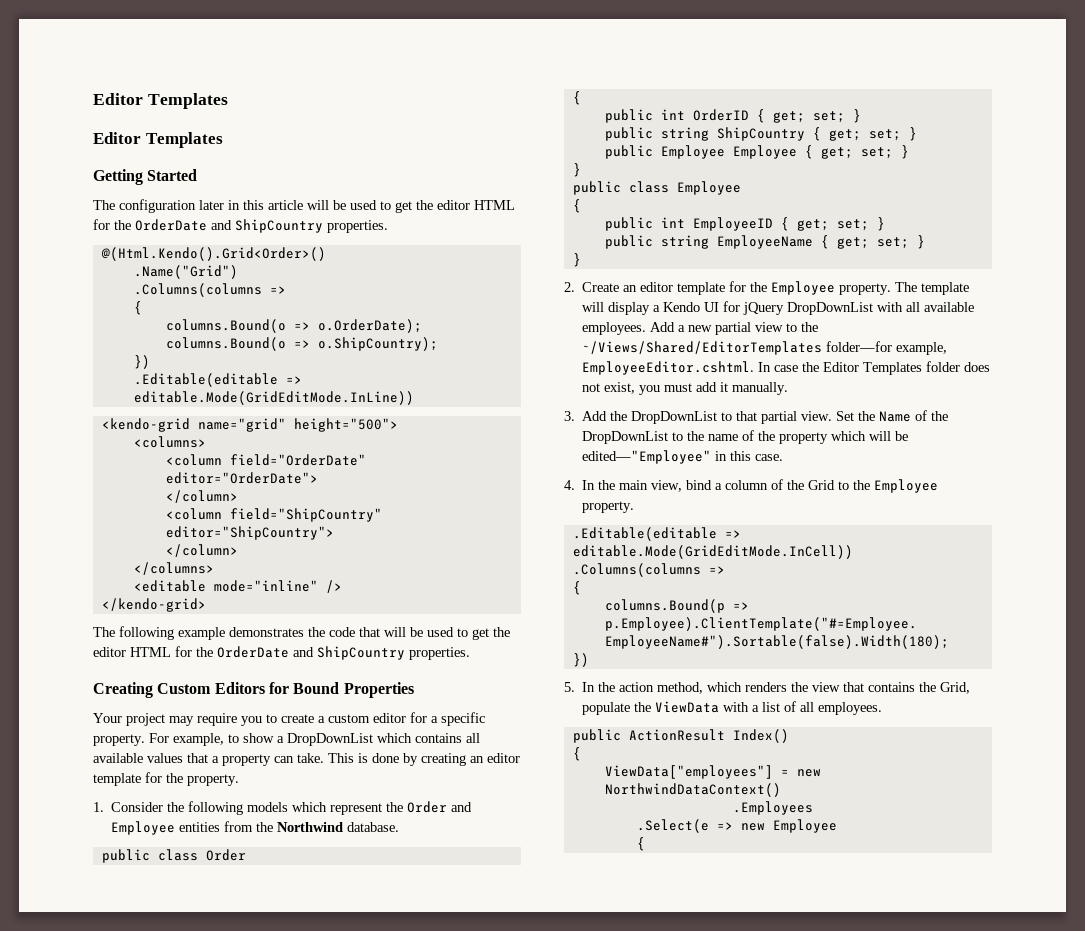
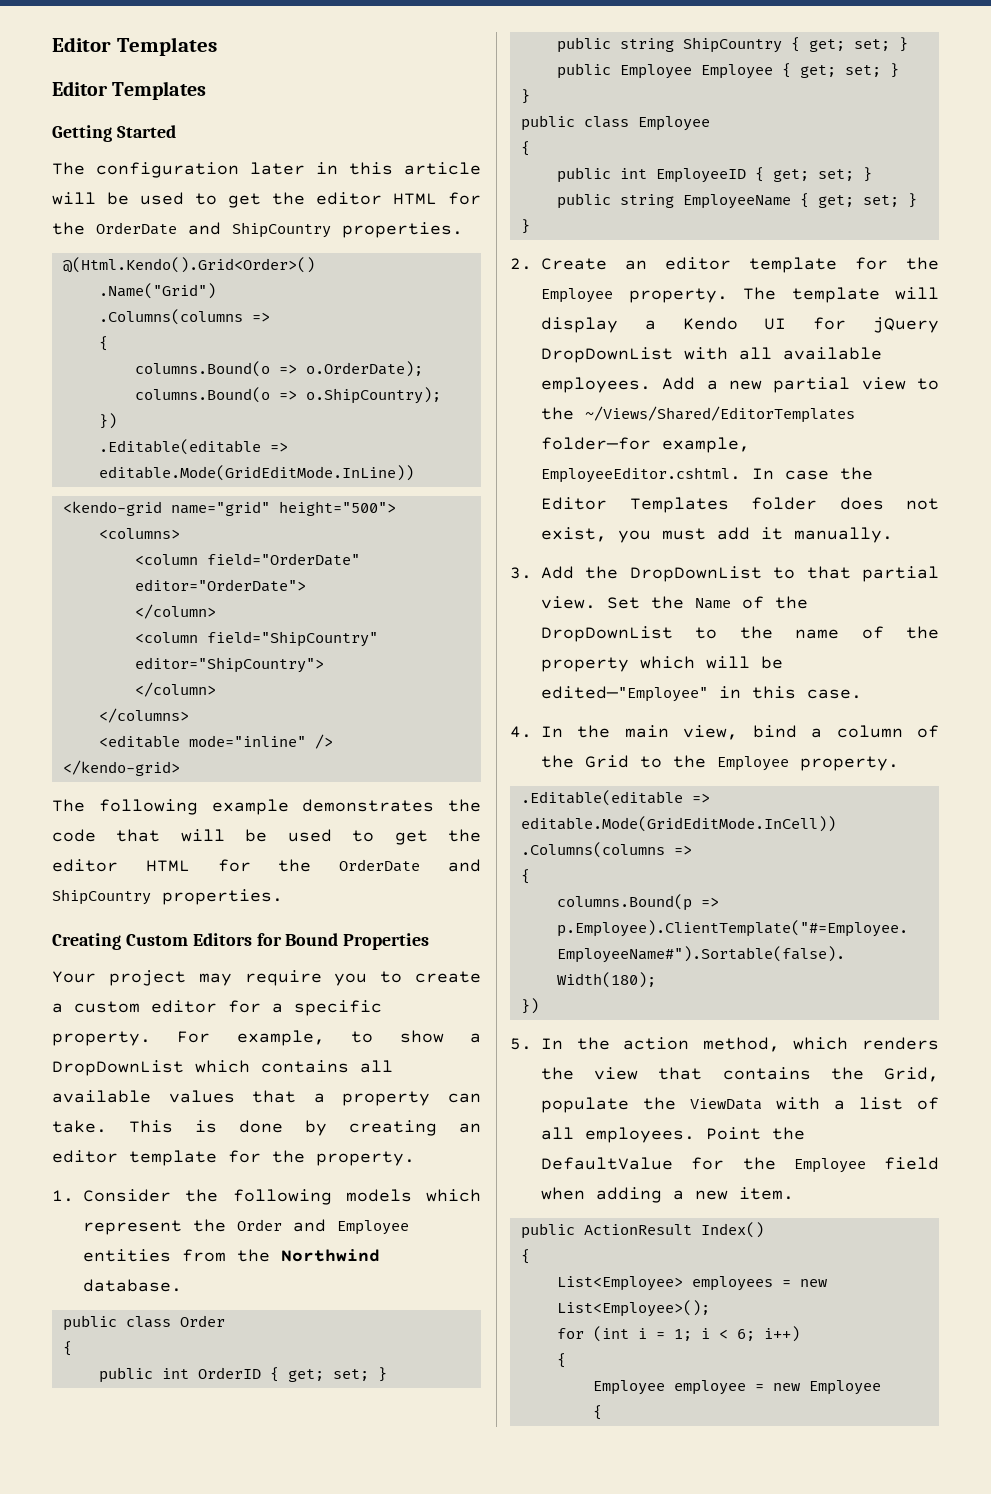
[572,729,789,743] [572,747,581,761] [604,765,821,779] [604,783,781,797] [732,801,813,815] [636,819,733,833] // public ActionResult Index() // { // ViewData["employees"] = new NorthwindDataContext() // .Employees // .Select(e => -> [706,1127,805,1140] [541,1157,939,1173] [541,1187,794,1203] [520,1222,764,1239] [520,1249,530,1264] [556,1276,827,1291] [556,1300,710,1317] [556,1326,800,1342] [556,1353,566,1368] [592,1380,764,1395] Point the DefaultValue for the Employee field when adding a new item. // public ActionResult Index() // { // List<Employee> employees = new List<Employee>(); // for (int i = 1; i < 6; i++) // { // Employee employee =

